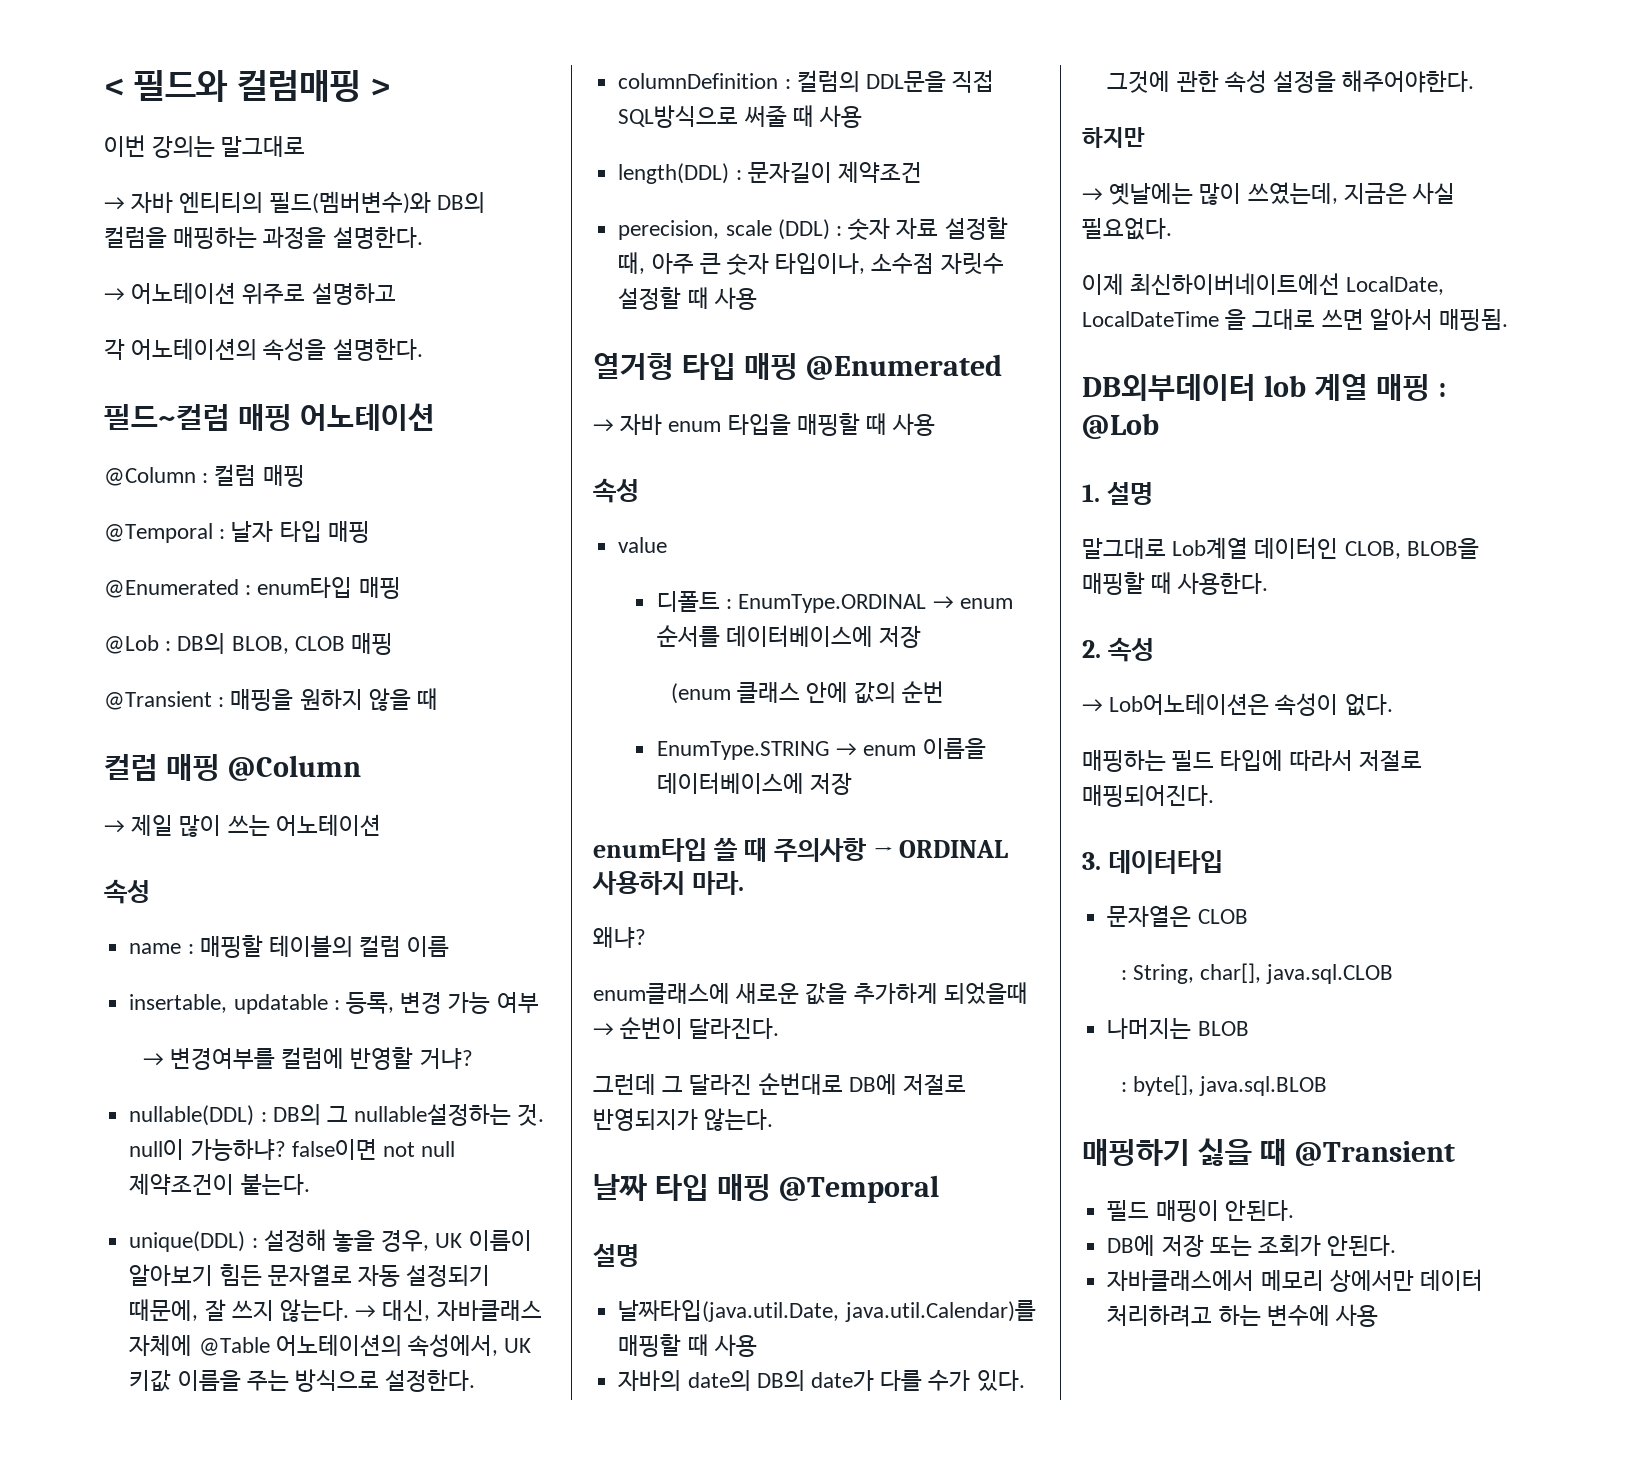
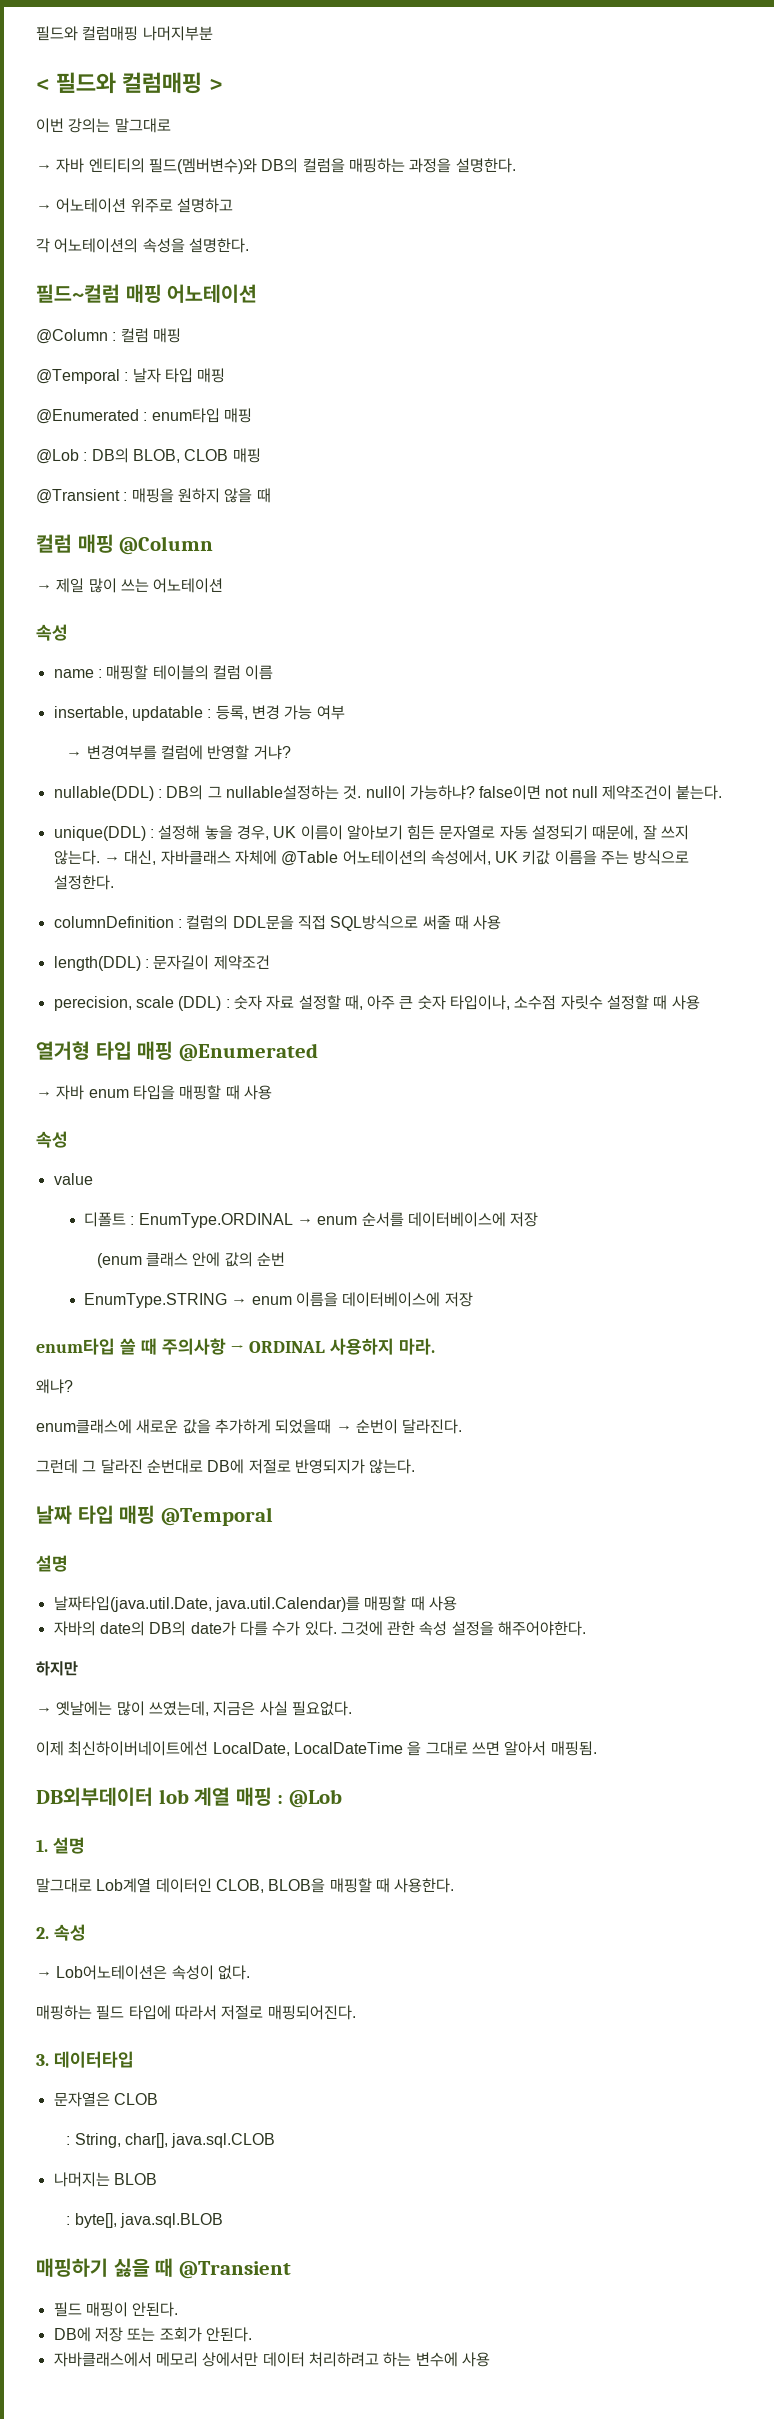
(104, 87) none -> [36,26,213,41] 필드와 컬럼매핑 나머지부분 //

